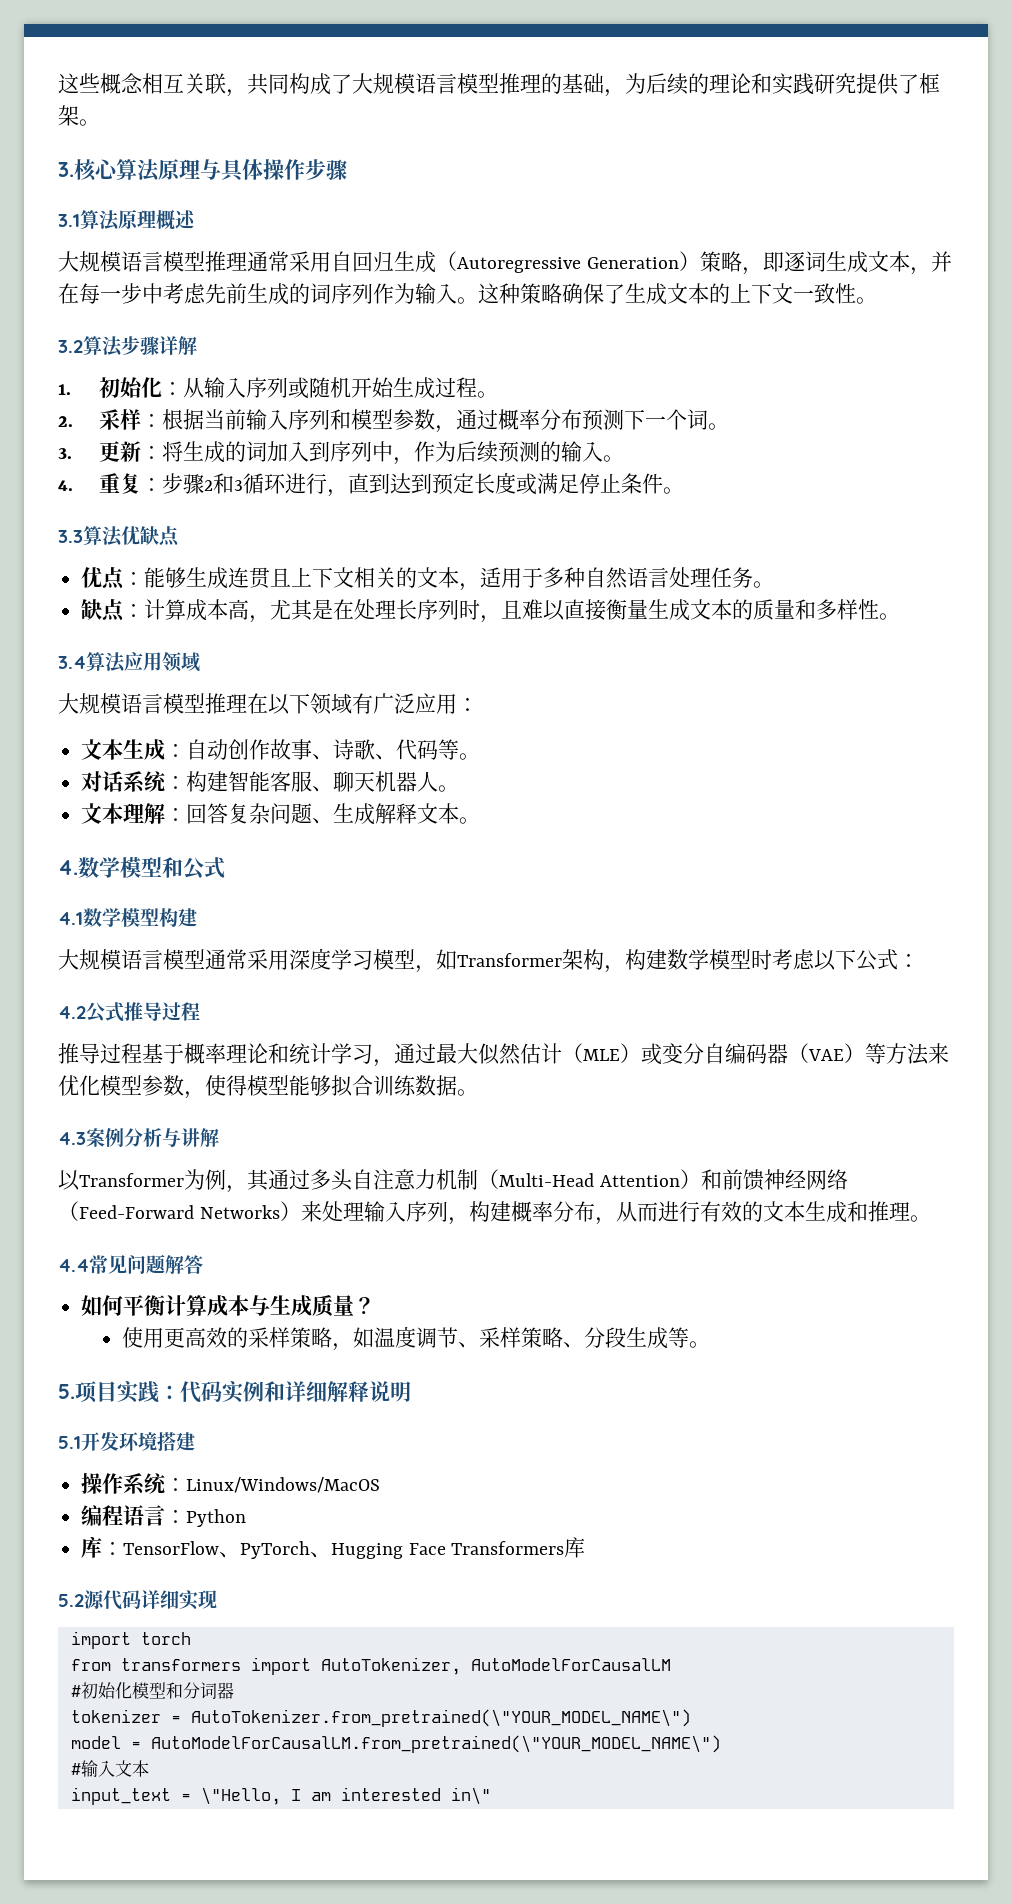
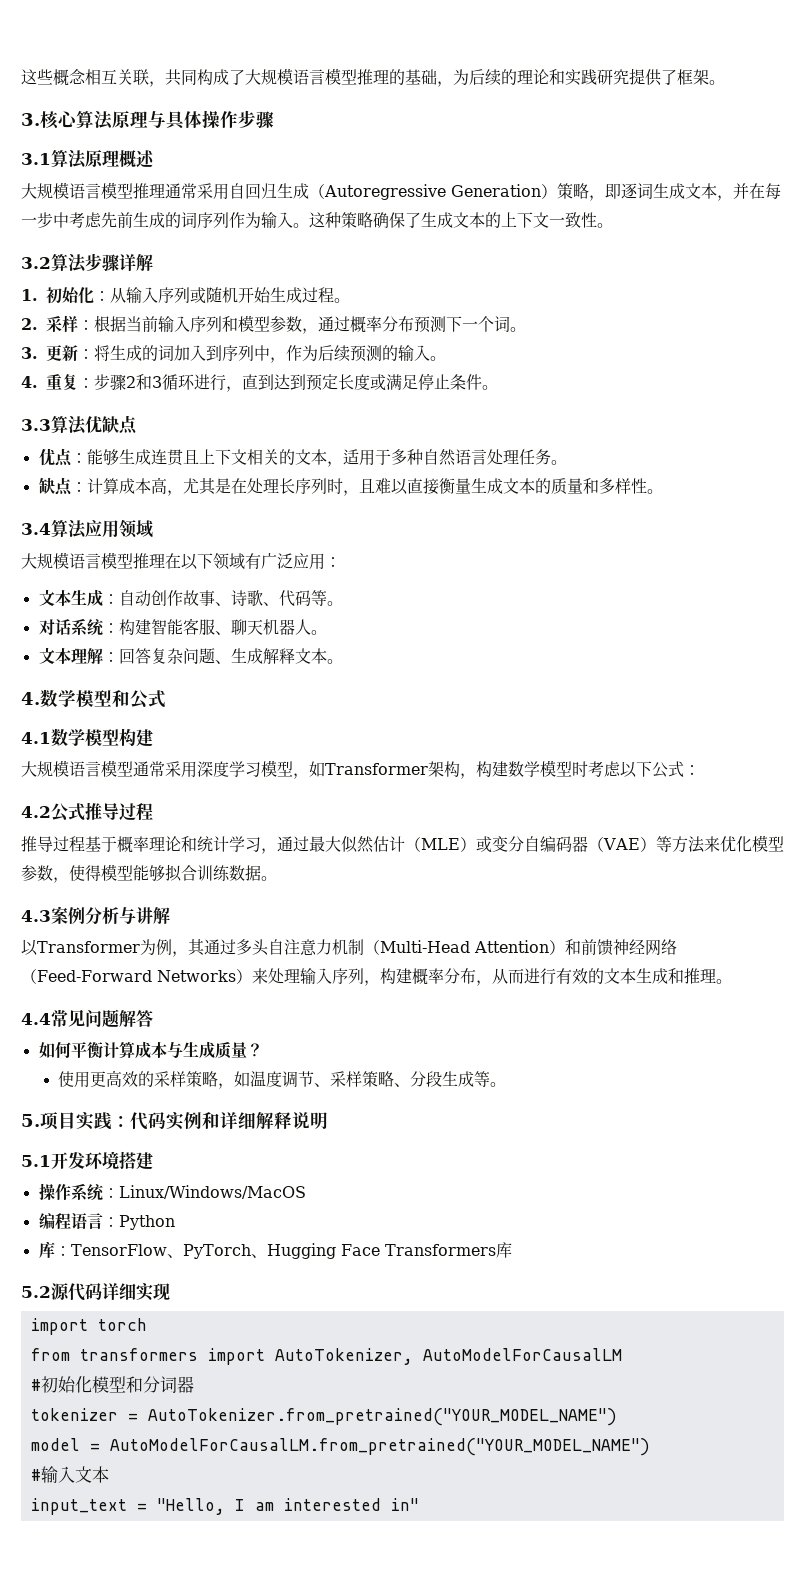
[190,1709,691,1727] AutoTokenizer.from_pretrained(\"YOUR_MODEL_NAME\") -> [147,1408,617,1426] AutoTokenizer.from_pretrained("YOUR_MODEL_NAME")
[150,1735,721,1753] AutoModelForCausalLM.from_pretrained(\"YOUR_MODEL_NAME\") -> [109,1438,650,1456] AutoModelForCausalLM.from_pretrained("YOUR_MODEL_NAME")
[200,1787,281,1805] \"Hello, -> [156,1498,225,1515] "Hello,
[450,1787,491,1805] in\" -> [390,1498,419,1511] in"

